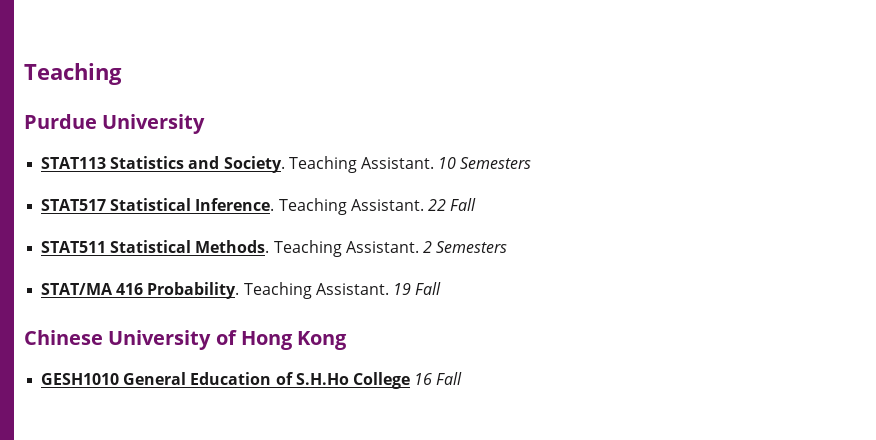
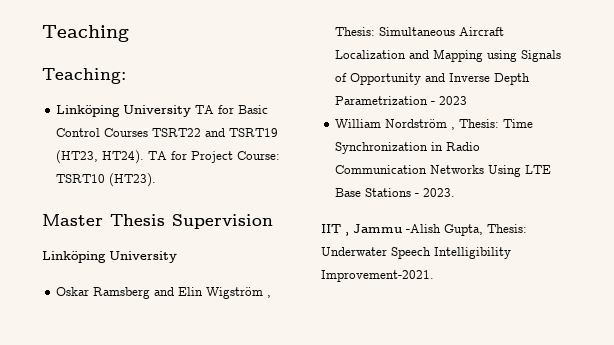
[24,114,206,134] [41,156,532,173] [41,198,477,215] [41,240,508,257] [41,282,442,299] [24,330,348,350] [41,372,463,389] Purdue University // STAT113 Statistics and Society. Teaching Assistant. 10 Semesters // STAT517 Statistical Inference. Teaching Assistant. 22 Fall // STAT511 Statistical Methods. Teaching Assistant. 2 Semesters // STAT/MA 416 Probability. Teaching Assistant. 19 Fall // Chinese University of Hong Kong // GESH1010 General Education of S.H.Ho College 16 Fall -> [42,68,126,84] [56,105,269,117] [56,128,279,137] [56,150,281,164] [56,173,157,187] [42,214,273,229] [42,251,177,263] [56,287,272,299] [335,27,505,36] [335,49,562,62] [335,73,531,85] [335,96,468,105] [335,119,534,130] [335,142,481,154] [335,165,552,177] [335,188,456,197] [321,224,527,236] [321,247,511,259] [321,270,434,282] Teaching: // Linköping University TA for Basic Control Courses TSRT22 and TSRT19 (HT23, HT24). TA for Project Course: TSRT10 (HT23). // Master Thesis Supervision // Linköping University // Oskar Ramsberg and Elin Wigström , Thesis: Simultaneous Aircraft Localization and Mapping using Signals of Opportunity and Inverse Depth Parametrization - 2023 // William Nordström , Thesis: Time Synchronization in Radio Communication Networks Using LTE Base Stations - 2023. // IIT , Jammu -Alish Gupta, Thesis: Underwater Speech Intelligibility Improvement-2021.

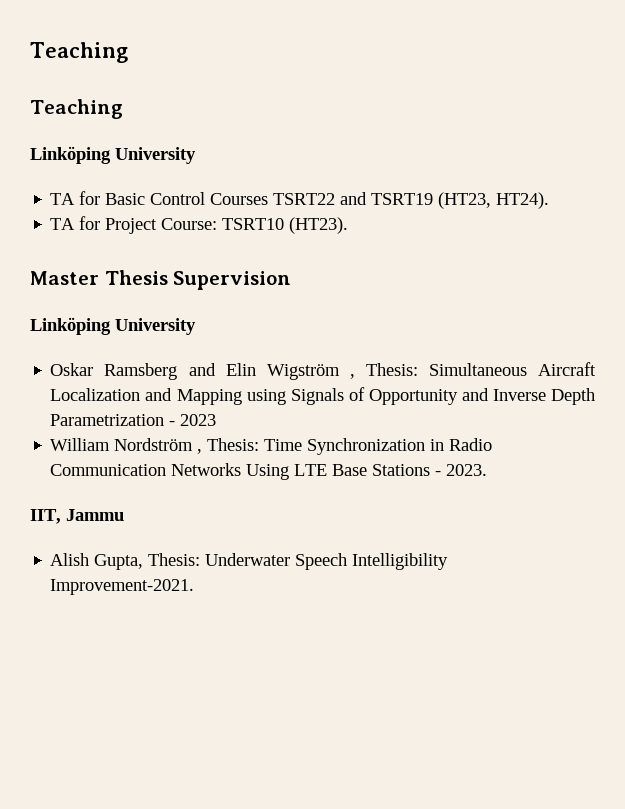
[42,25,129,42] [42,68,126,84] [56,105,192,117] Teaching // Teaching: // Linköping University -> [30,42,128,63] [30,99,123,119] [30,146,196,164] Teaching // Teaching // Linköping University //
(145, 157) none -> (550, 200) //
[321,224,349,236] IIT , -> [30,509,61,524] IIT,
[406,224,441,233] -Alish -> [50,553,90,566] // Alish

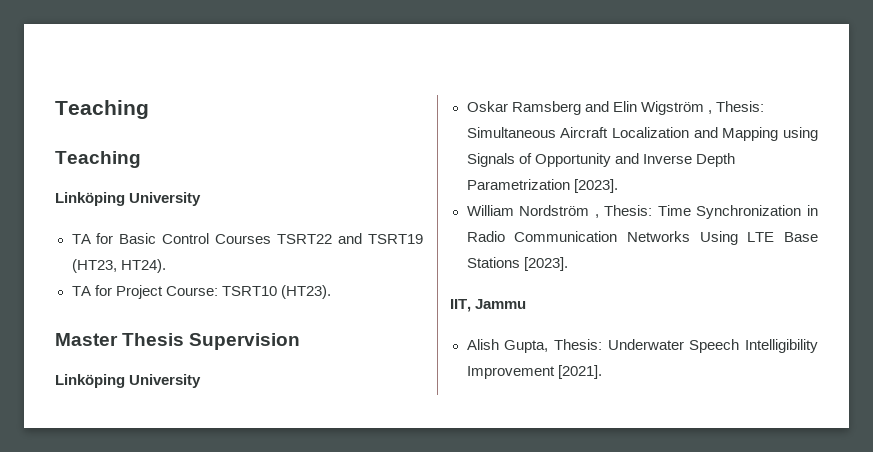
[169,414,217,426] - 2023 -> [573,179,618,193] [2023].
[435,464,488,476] - 2023. -> [523,257,568,271] [2023].
[50,579,195,595] Improvement-2021. -> [466,365,602,379] Improvement [2021].

